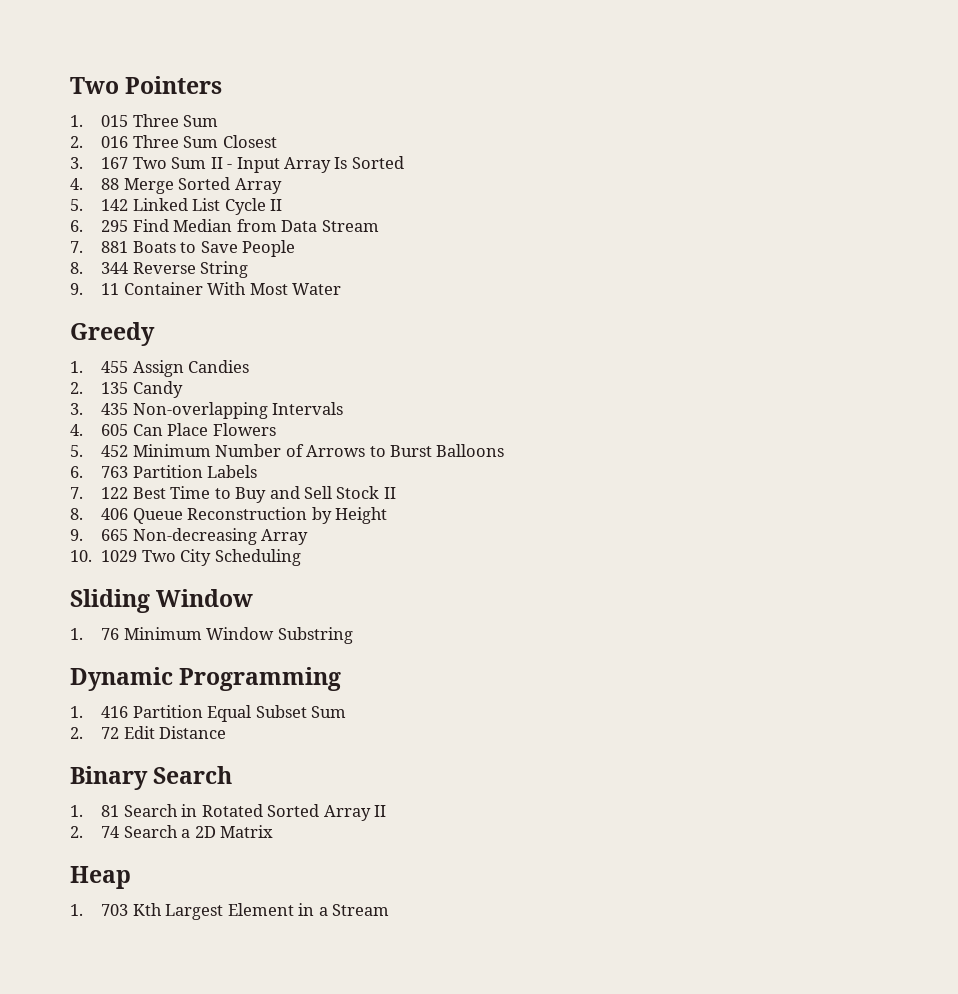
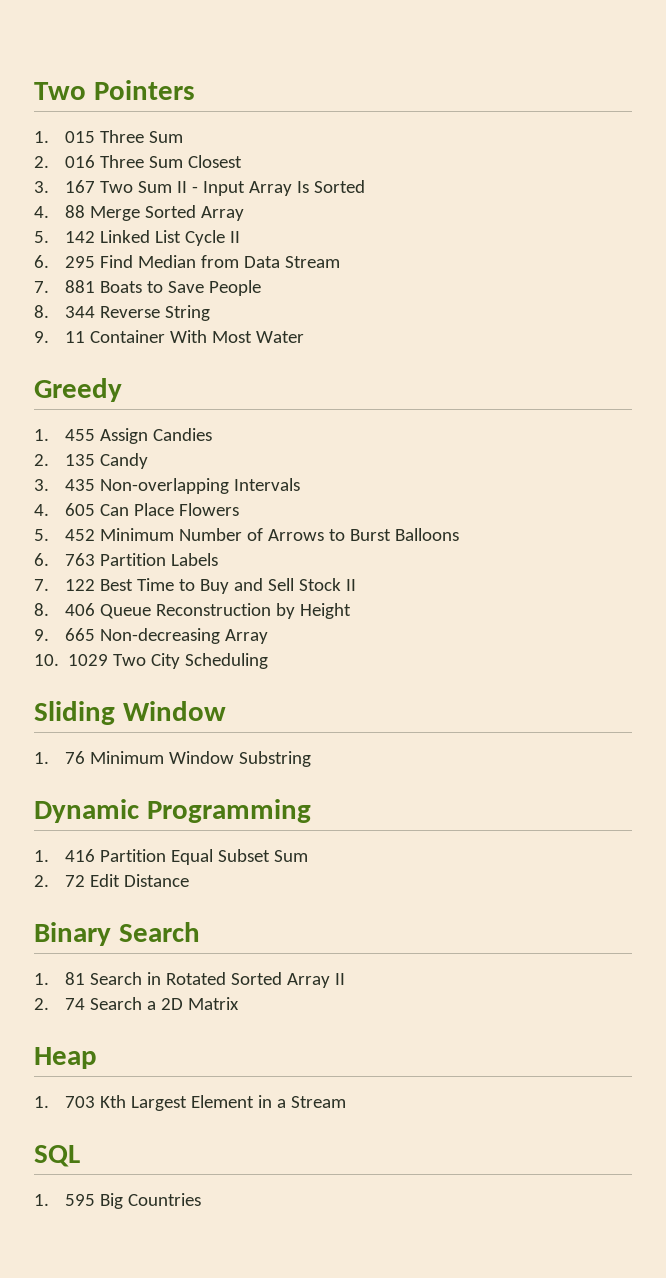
(390, 910) none -> [34,1145,80,1167] [34,1193,202,1209] // SQL // 1. 595 Big Countries

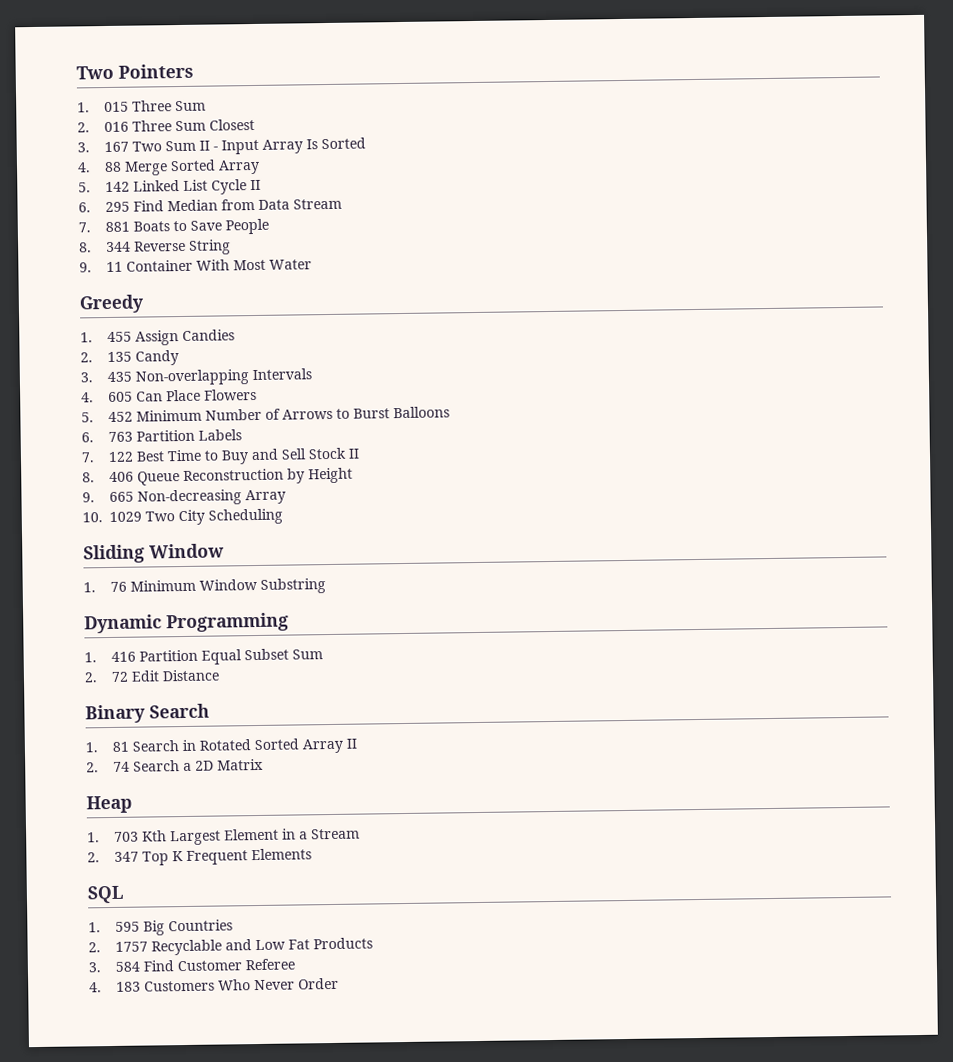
(346, 1102) none -> [87,848,313,866] // 2. 347 Top K Frequent Elements
(202, 1199) none -> [88,937,374,956] [88,958,296,973] [89,977,340,993] // 2. 1757 Recyclable and Low Fat Products // 3. 584 Find Customer Referee // 4. 183 Customers Who Never Order

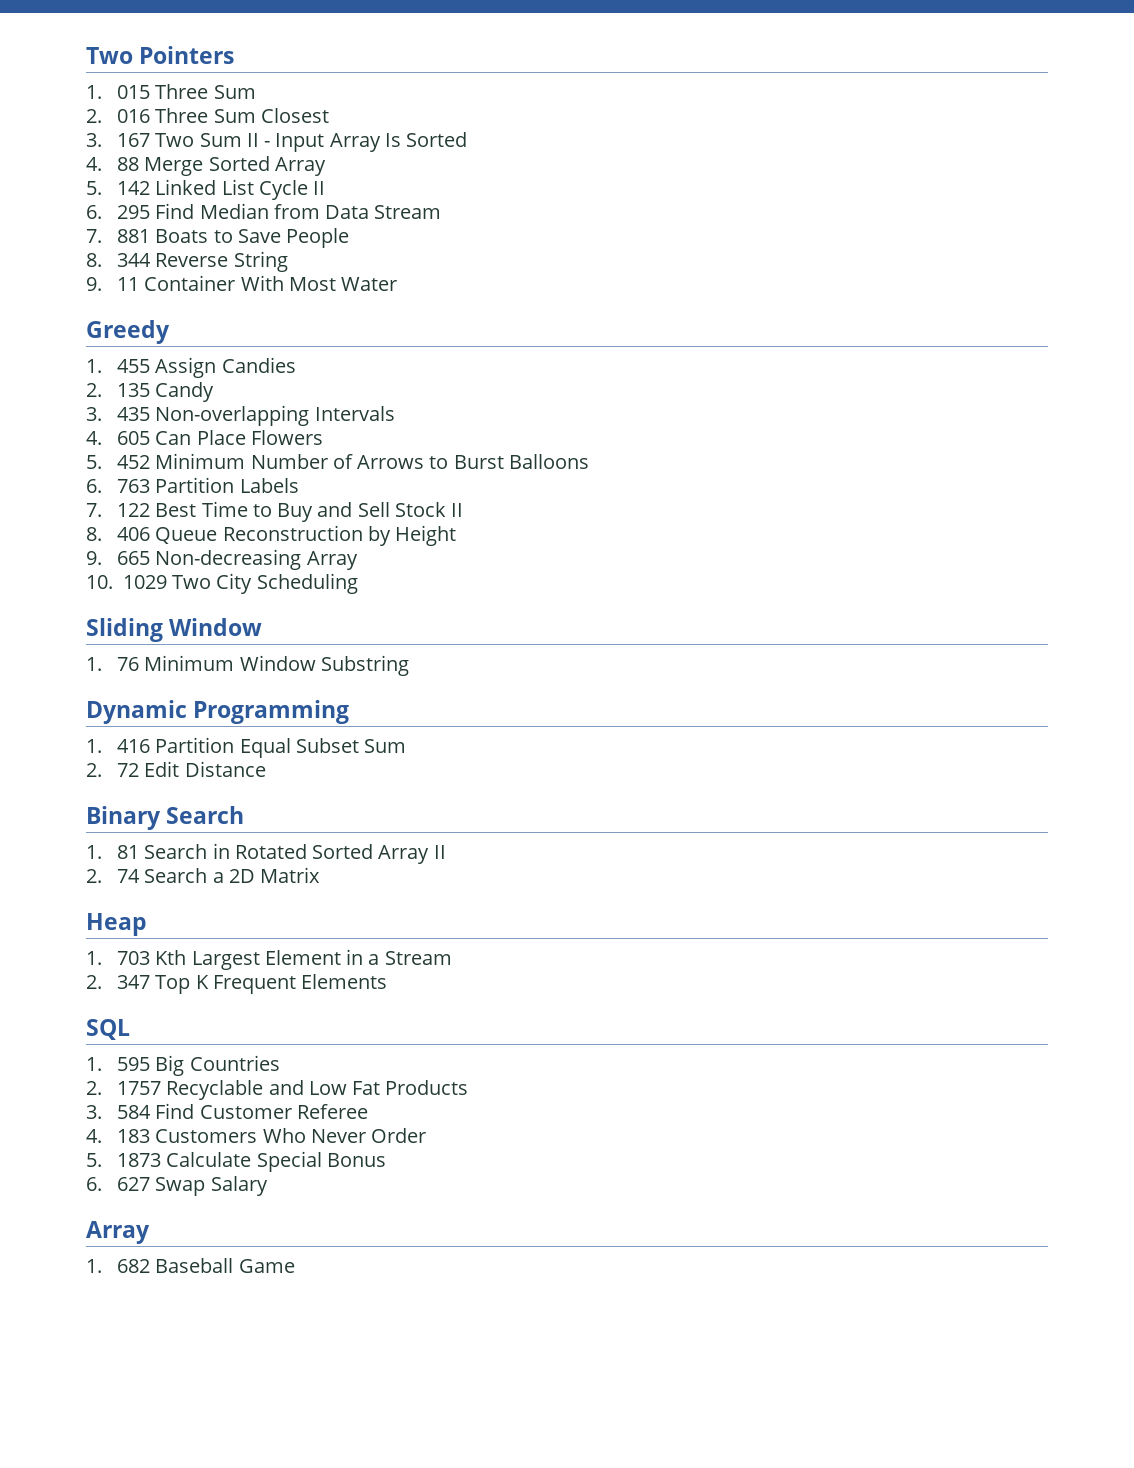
(340, 983) none -> [86,1151,386,1172] [86,1176,268,1196] [86,1221,150,1244] [86,1258,295,1273] // 5. 1873 Calculate Special Bonus // 6. 627 Swap Salary // Array // 1. 682 Baseball Game

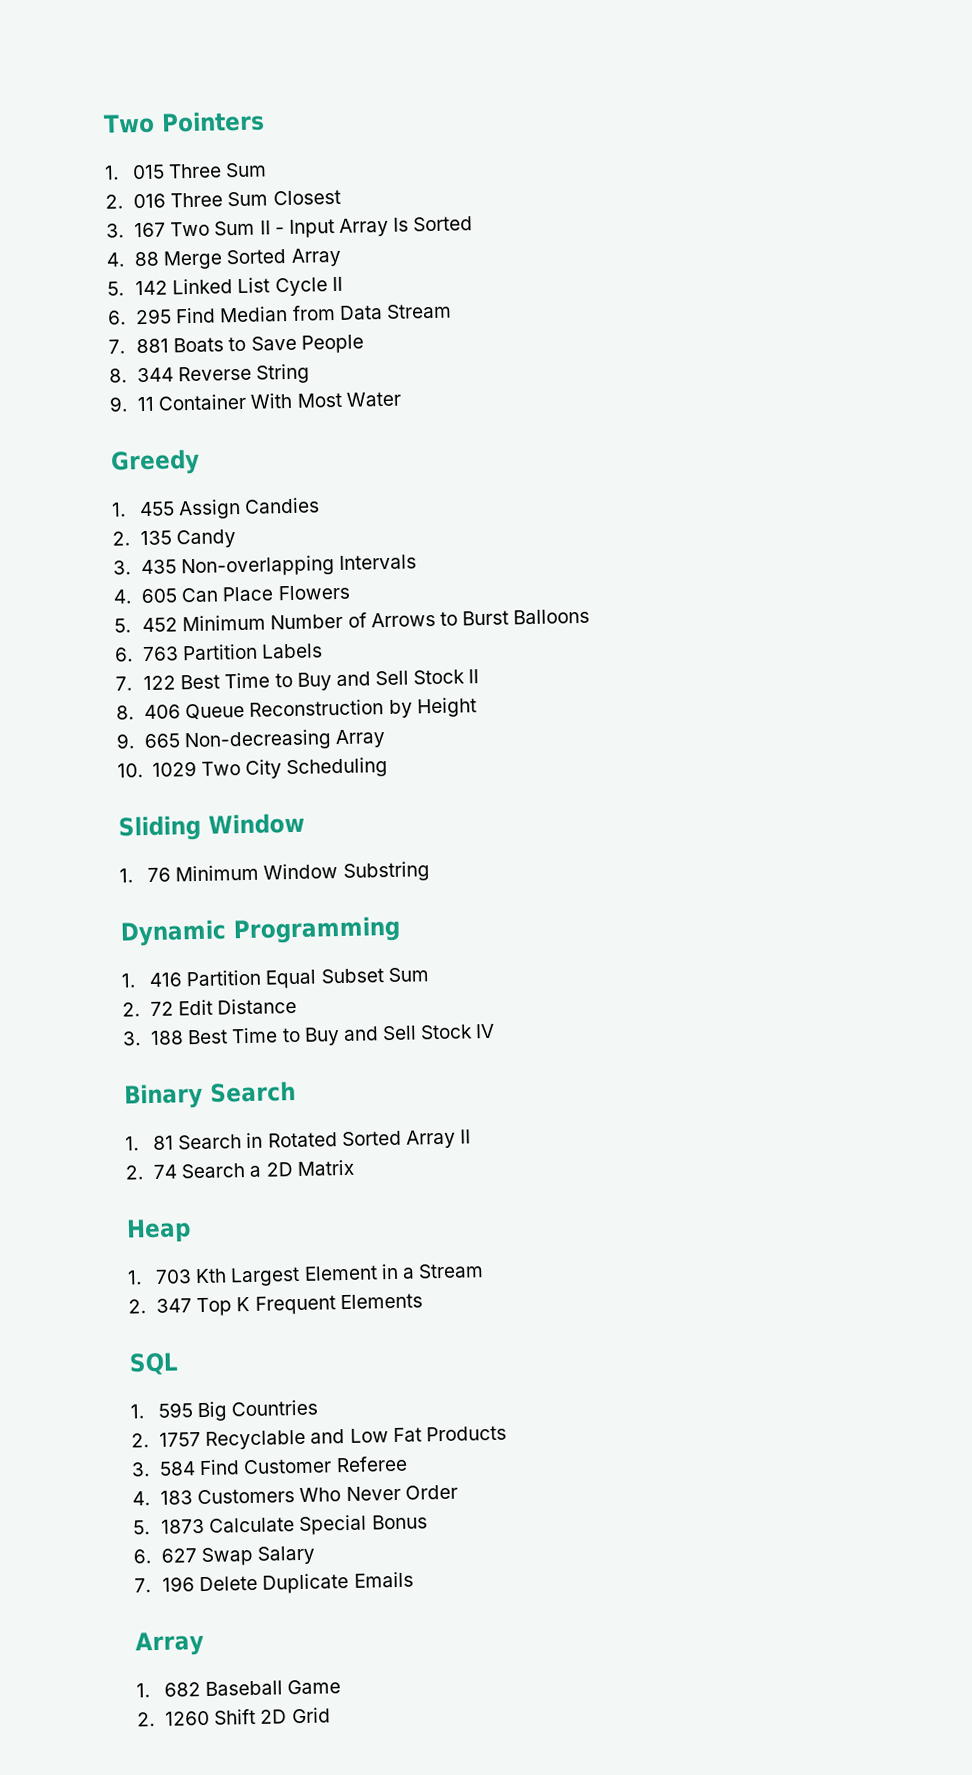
(266, 769) none -> [122,1023,496,1046] // 3. 188 Best Time to Buy and Sell Stock IV
(268, 1186) none -> [134,1571,414,1594] // 7. 196 Delete Duplicate Emails
(295, 1266) none -> [137,1707,331,1727] // 2. 1260 Shift 2D Grid

